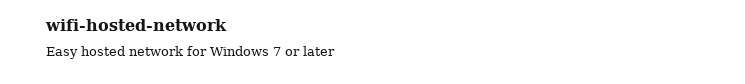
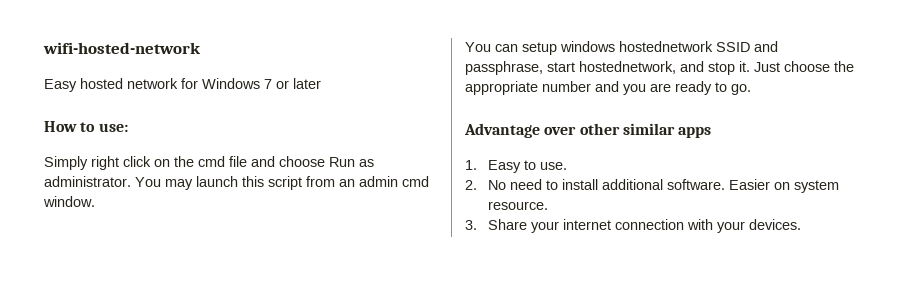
(335, 51) none -> [44,121,128,132] [44,156,374,170] [44,176,429,190] [43,196,95,207] [465,41,778,55] [465,61,854,75] [465,81,751,95] [464,123,712,138] [465,160,567,173] [465,179,839,193] [487,201,548,210] [465,219,801,233] // How to use: // Simply right click on the cmd file and choose Run as administrator. You may launch this script from an admin cmd window. // You can setup windows hostednetwork SSID and passphrase, start hostednetwork, and stop it. Just choose the appropriate number and you are ready to go. // Advantage over other similar apps // 1. Easy to use. // 2. No need to install additional software. Easier on system resource. // 3. Share your internet connection with your devices.

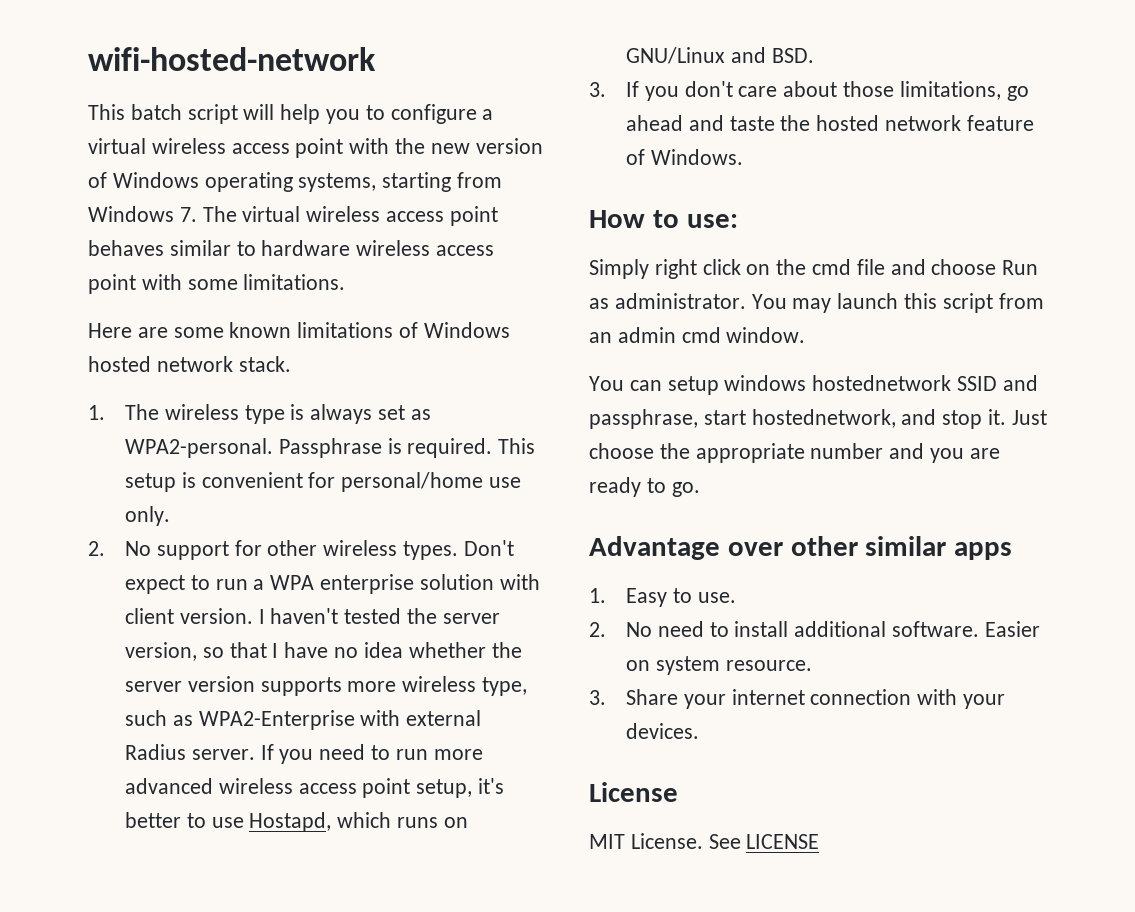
[44,78,321,92] Easy hosted network for Windows 7 or later -> [88,104,494,124] [88,138,543,158] [88,172,503,192] [88,206,498,226] [88,240,495,256] [88,274,346,294] [88,322,510,338] [88,356,291,372] [88,404,431,424] [125,438,536,458] [125,472,522,492] [125,506,171,526] [88,540,514,560] [125,574,540,594] [125,608,500,624] [125,642,522,661] [125,676,528,696] [125,710,482,730] [125,744,483,764] [125,778,505,798] [125,812,468,832] [626,47,814,64] [589,81,1029,101] [626,115,1034,131] [626,149,743,165] This batch script will help you to configure a virtual wireless access point with the new version of Windows operating systems, starting from Windows 7. The virtual wireless access point behaves similar to hardware wireless access point with some limitations. // Here are some known limitations of Windows hosted network stack. // 1. The wireless type is always set as WPA2-personal. Passphrase is required. This setup is convenient for personal/home use only. // 2. No support for other wireless types. Don't expect to run a WPA enterprise solution with client version. I haven't tested the server version, so that I have no idea whether the server version supports more wireless type, such as WPA2-Enterprise with external Radius server. If you need to run more advanced wireless access point setup, it's better to use Hostapd, which runs on GNU/Linux and BSD. // 3. If you don't care about those limitations, go ahead and taste the hosted network feature of Windows.
(801, 224) none -> [589,782,678,802] [589,833,820,849] // License // MIT License. See LICENSE

